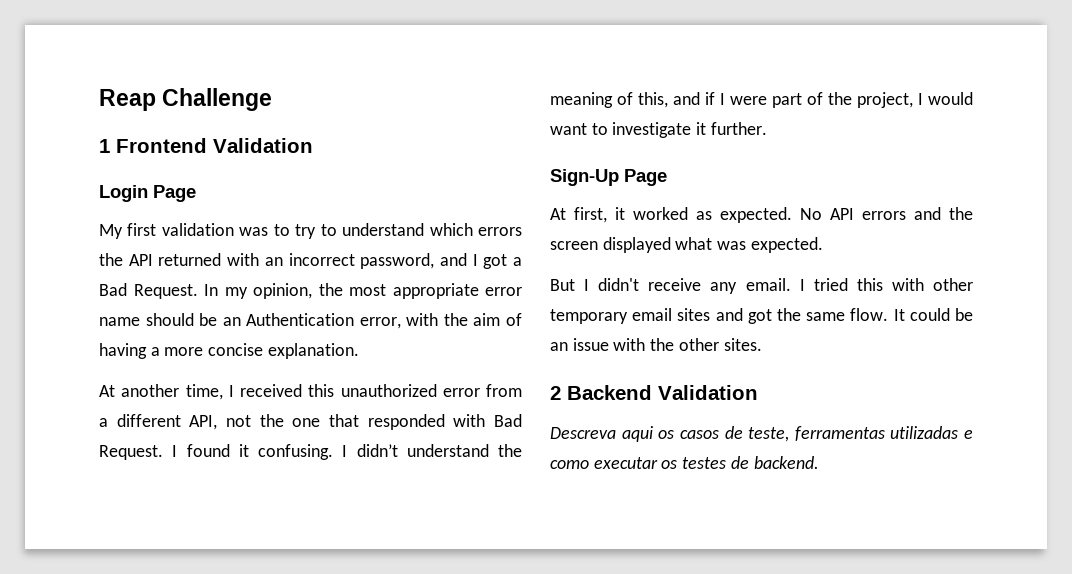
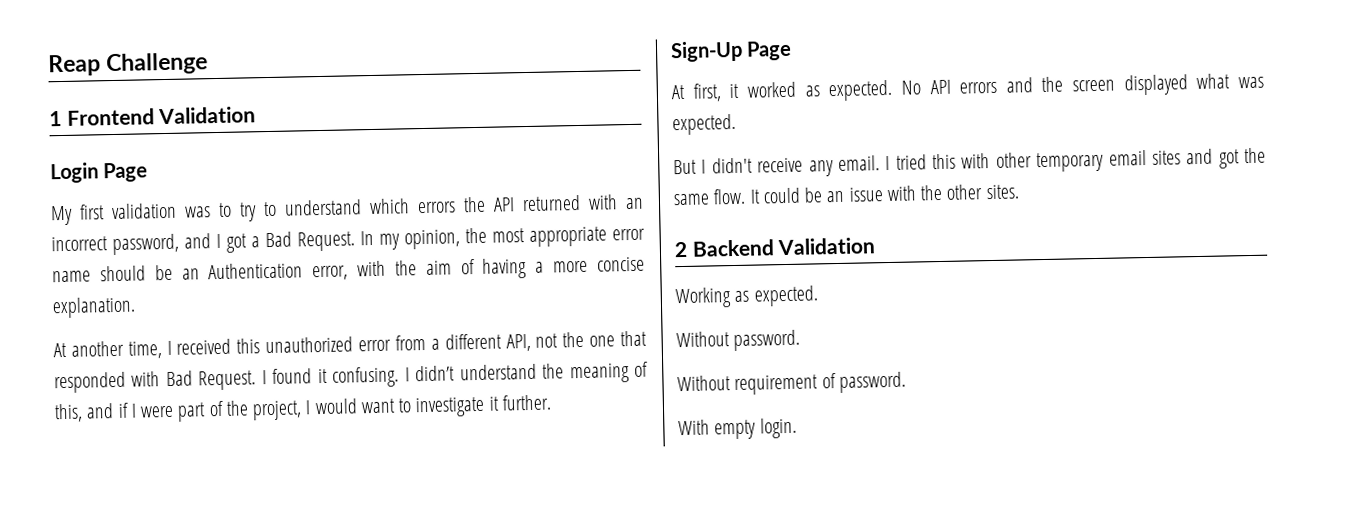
[550,426,973,442] [550,456,819,469] Descreva aqui os casos de teste, ferramentas utilizadas e como executar os testes de backend. -> [675,285,819,309] [676,329,801,352] [677,371,906,396] [678,417,797,440] Working as expected. // Without password. // Without requirement of password. // With empty login.

